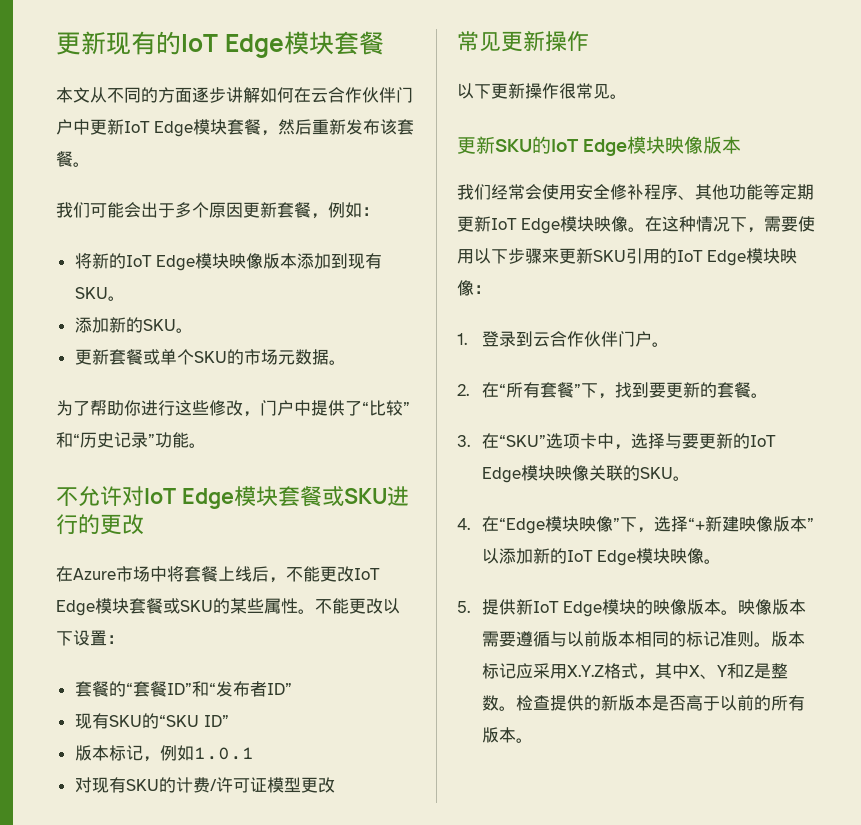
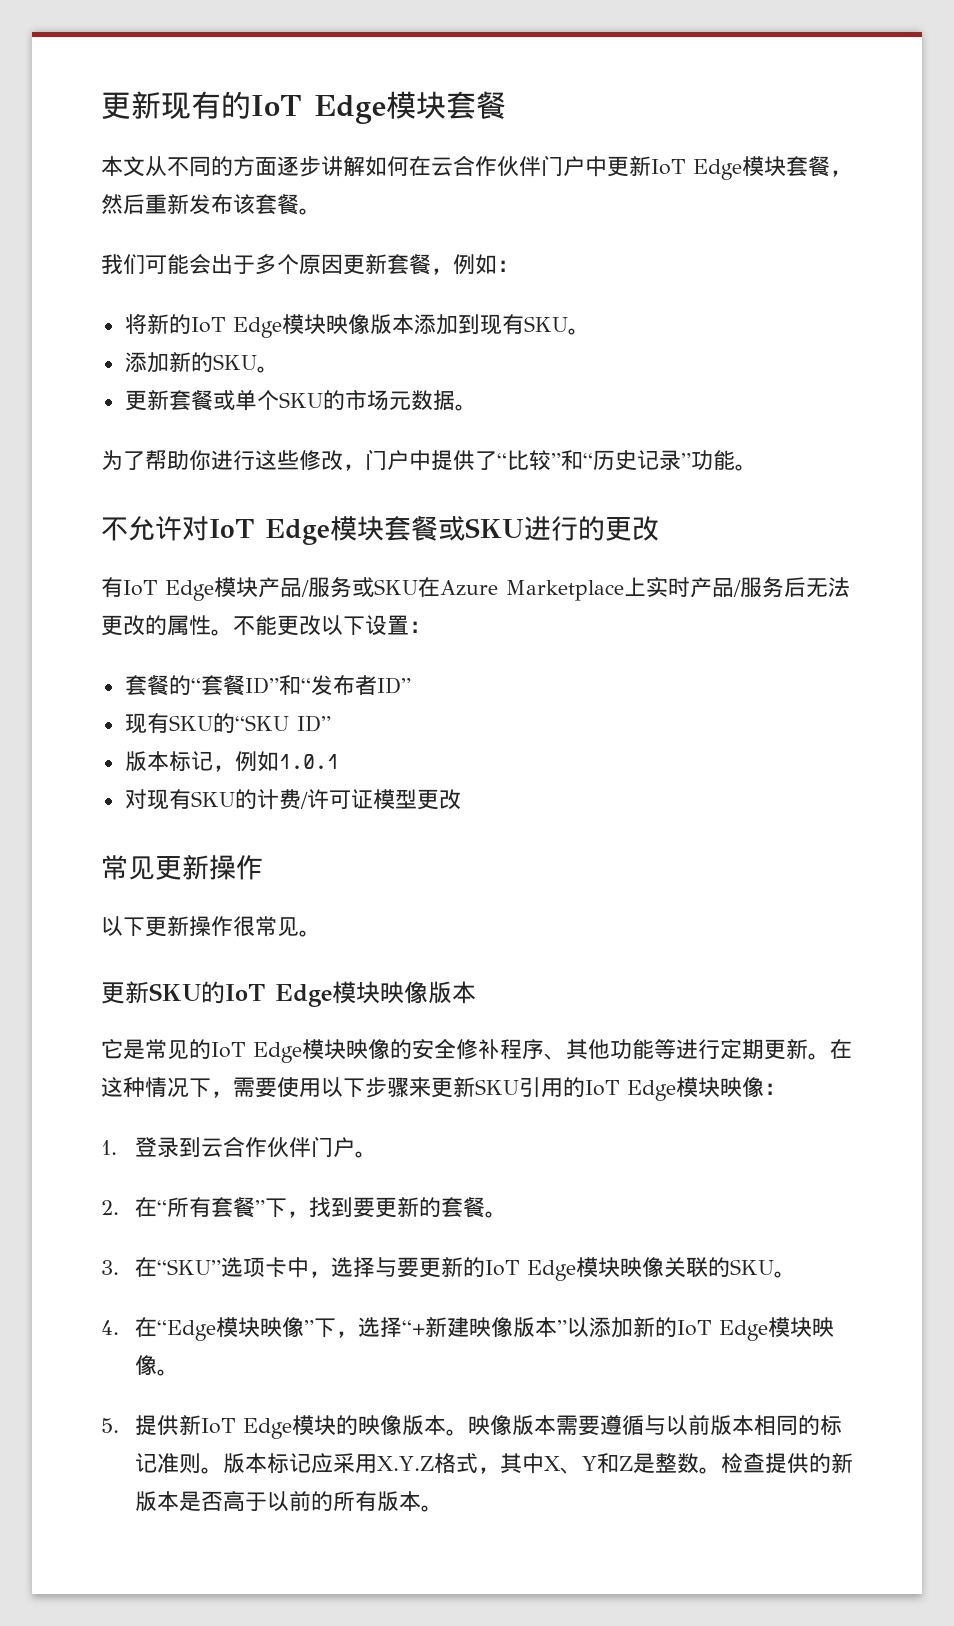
[56,566,380,583] [56,598,264,616] 在Azure市场中将套餐上线后，不能更改IoT Edge模块套餐或SKU的某些 -> [101,577,850,601] [101,615,167,636] 有IoT Edge模块产品/服务或SKU在Azure Marketplace上实时产品/服务后无法更改的
[457,184,576,200] 我们经常会使用 -> [101,1039,412,1063] 它是常见的IoT Edge模块映像的
(780, 192) none -> [676,1039,720,1060] 进行
[491,216,628,234] IoT Edge模块映像 -> (808, 1049) none

